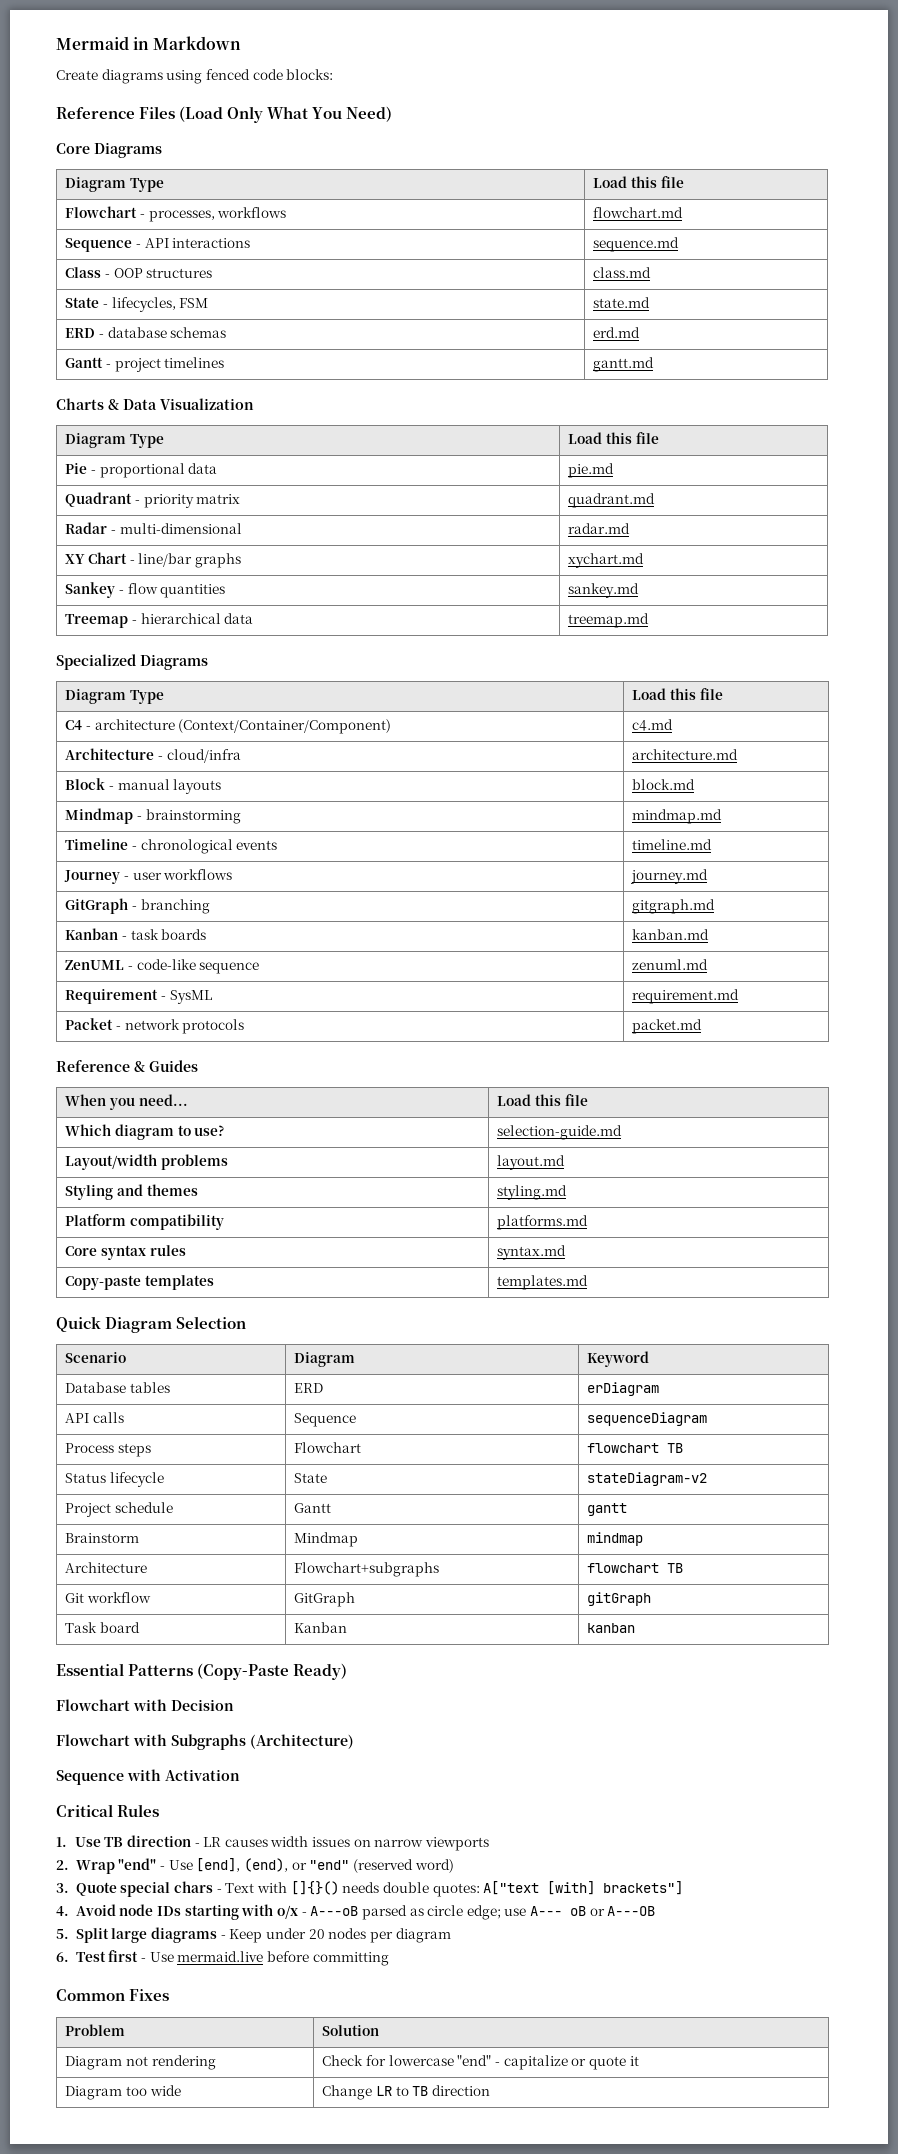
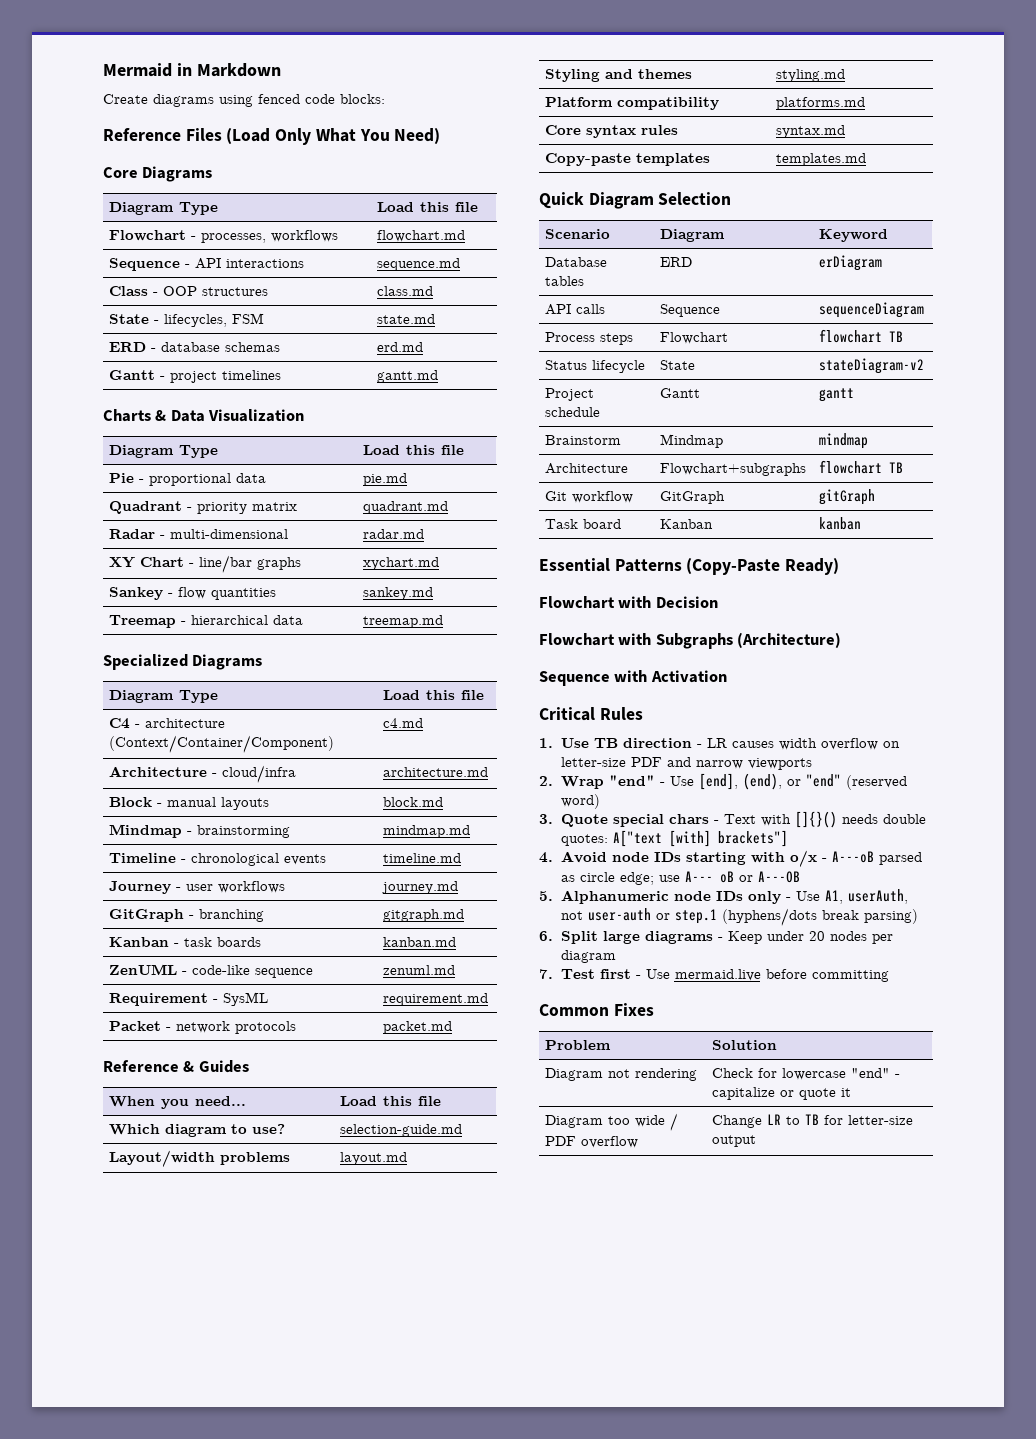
[312,1837,371,1847] issues on -> [820,738,900,750] [560,757,691,767] overflow on letter-size PDF and
(69, 1934) none -> [560,889,908,904] [560,908,918,926] [539,931,553,941] Alphanumeric node IDs only - Use A1, userAuth, not user-auth or step.1 (hyphens/dots break parsing) // 6.
[56,1952,69,1962] 6. -> [539,969,553,979] 7.
(181, 2090) none -> [670,1113,679,1131] [545,1136,639,1148] / PDF overflow
[431,2085,490,2096] direction -> [824,1115,914,1125] [712,1135,757,1147] for letter-size output

